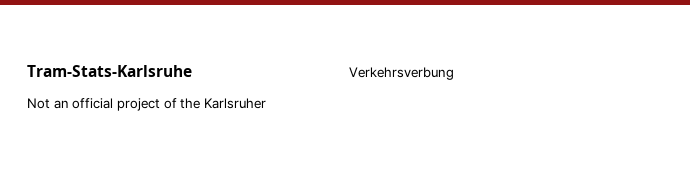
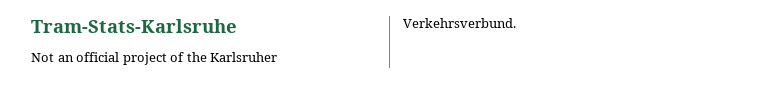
[349,67,454,80] Verkehrsverbung -> [403,18,516,28] Verkehrsverbund.

